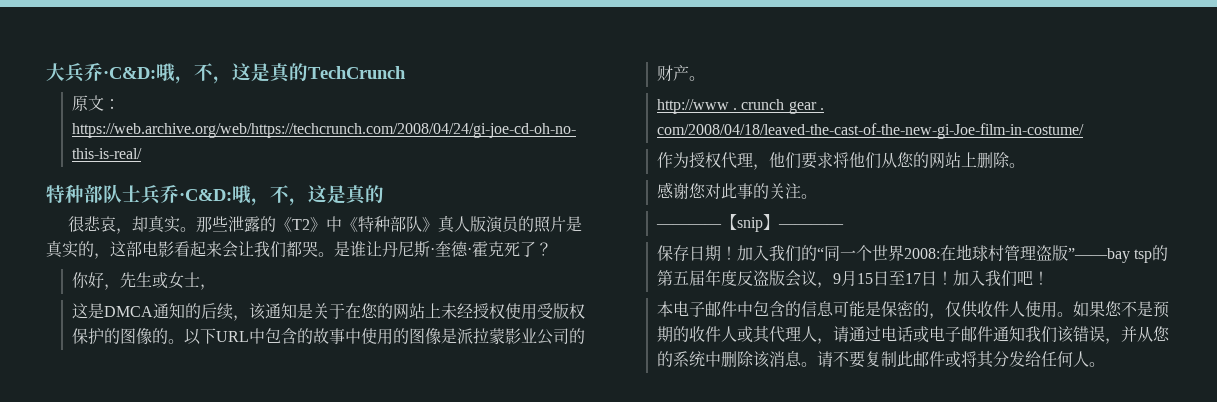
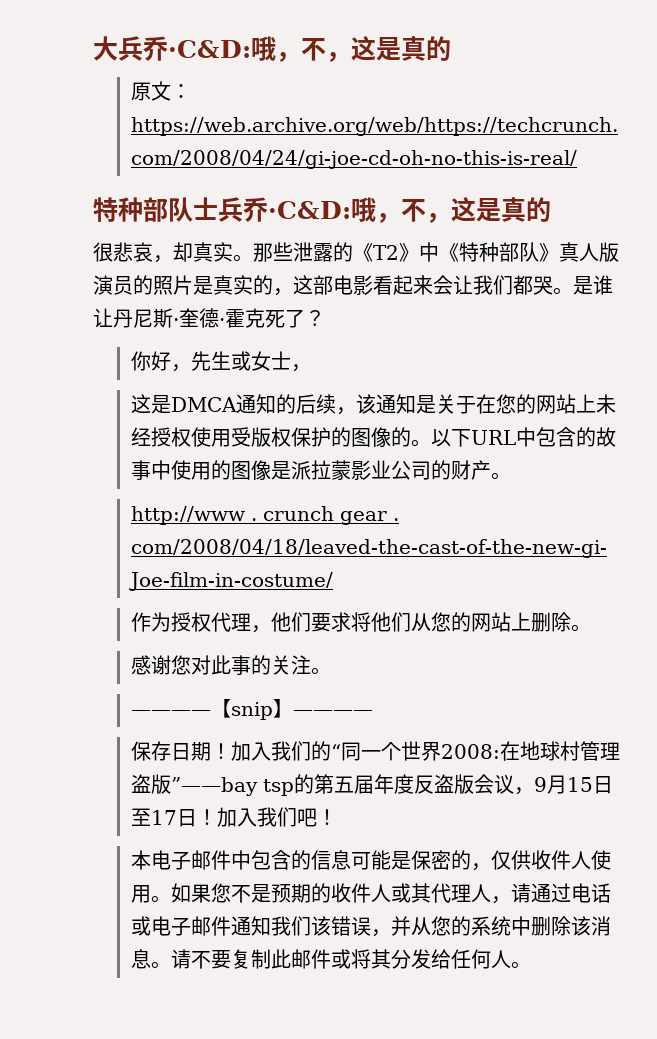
[308,66,406,79] TechCrunch -> (451, 48) none

